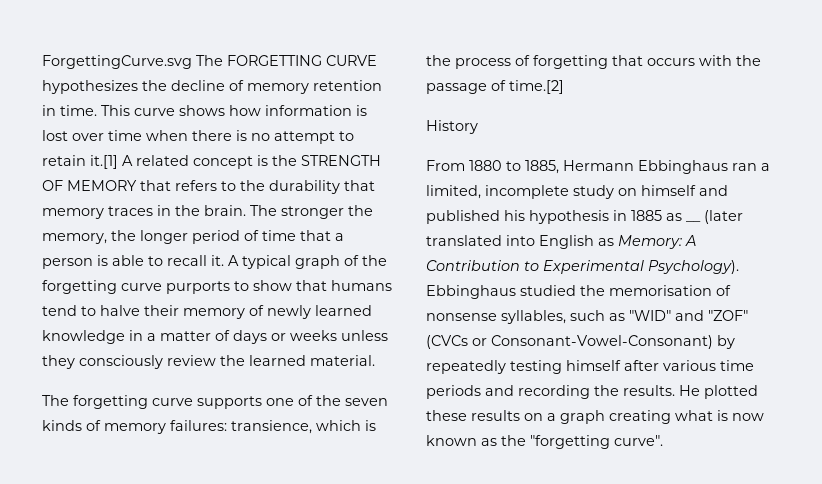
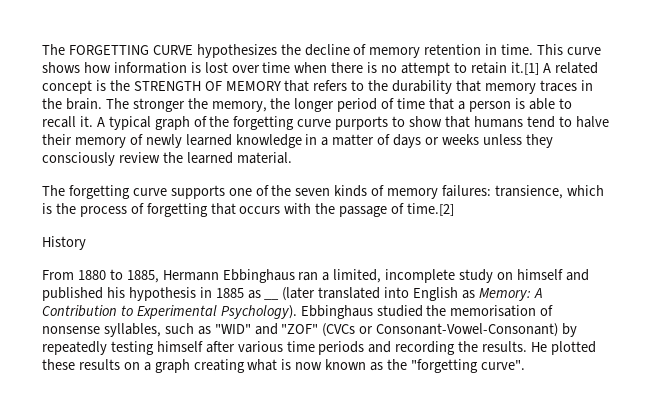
[42,55,192,69] ForgettingCurve.svg -> (42, 49) none

